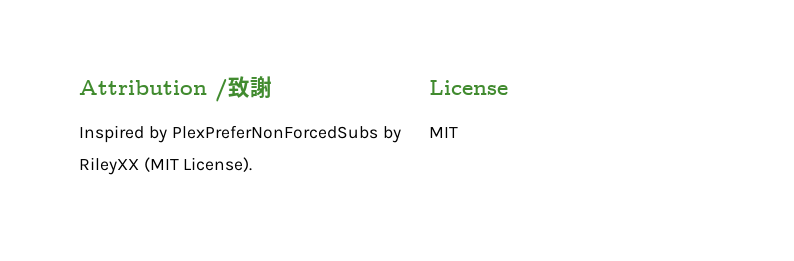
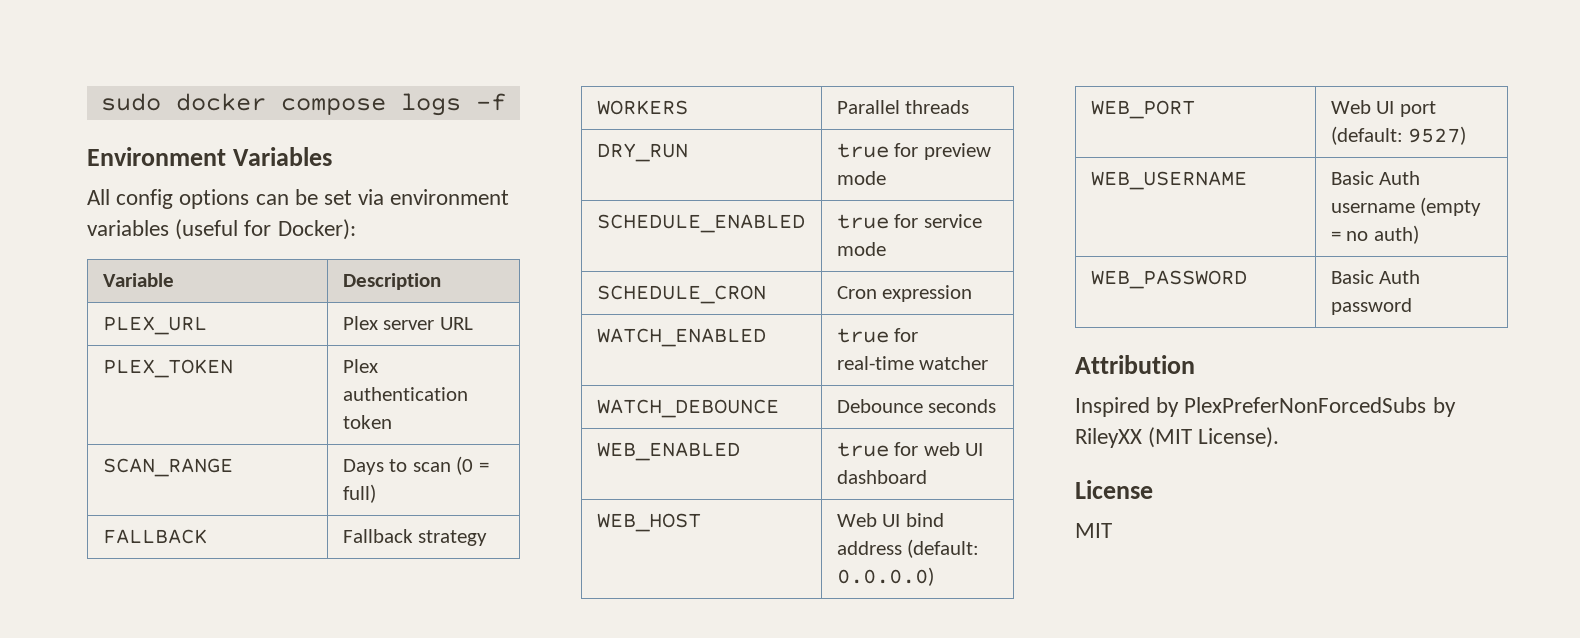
(79, 87) none -> [100,93,506,116] [87,147,332,166] [87,189,510,209] [87,219,356,240] [102,273,174,287] [342,273,441,290] [102,316,207,335] [342,316,473,330] [102,359,233,378] [342,359,378,373] [342,387,468,401] [342,415,392,429] [102,458,233,477] [342,456,489,475] [342,484,376,503] [102,529,207,544] [342,529,488,546] [596,100,688,115] [836,100,970,114] [596,143,688,162] [836,143,991,160] [836,171,886,185] [596,214,805,233] [836,214,982,229] [836,242,886,256] [596,285,766,304] [836,285,973,302] [596,328,766,347] [836,328,919,343] [836,356,989,370] [596,399,779,418] [836,399,997,413] [596,442,740,461] [836,442,984,457] [836,470,927,484] [596,513,701,532] [836,513,944,527] [836,539,980,558] [836,567,934,586] [1090,100,1195,119] [1330,100,1436,117] [1330,126,1467,145] [1090,171,1247,190] [1330,171,1421,185] [1330,197,1482,216] [1330,225,1419,244] [1090,270,1247,289] [1330,270,1421,284] [1330,298,1412,315] sudo docker compose logs -f // Environment Variables // All config options can be set via environment variables (useful for Docker): // Variable | Description // PLEX_URL | Plex server URL // PLEX_TOKEN | Plex authentication token // SCAN_RANGE | Days to scan (0 = full) // FALLBACK | Fallback strategy // WORKERS | Parallel threads // DRY_RUN | true for preview mode // SCHEDULE_ENABLED | true for service mode // SCHEDULE_CRON | Cron expression // WATCH_ENABLED | true for real-time watcher // WATCH_DEBOUNCE | Debounce seconds // WEB_ENABLED | true for web UI dashboard // WEB_HOST | Web UI bind address (default: 0.0.0.0) // WEB_PORT | Web UI port (default: 9527) // WEB_USERNAME | Basic Auth username (empty = no auth) // WEB_PASSWORD | Basic Auth password //
[215,76,272,102] /致謝 -> (1195, 364) none

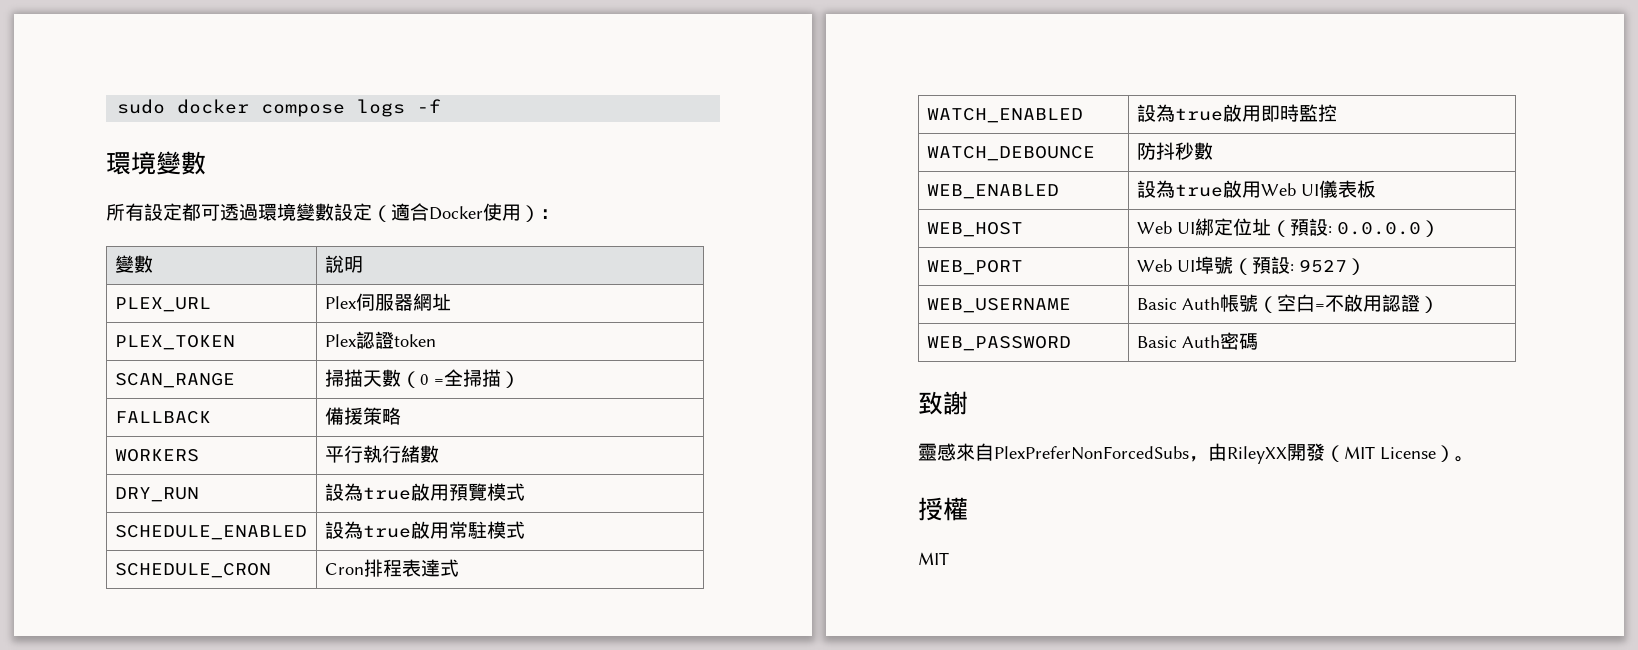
[87,147,332,166] [87,189,510,209] [87,219,356,240] [102,273,174,287] [342,273,441,290] Environment Variables // All config options can be set via environment variables (useful for Docker): // Variable | Description -> [106,151,206,175] [106,203,559,222] [114,255,153,273] [324,255,363,273] 環境變數 // 所有設定都可透過環境變數設定（適合Docker使用）： // 變數 | 說明
[383,317,473,330] server URL -> [355,293,451,311] 伺服器網址
[342,387,468,401] authentication -> [355,331,394,349] 認證
[342,456,489,475] [342,484,376,503] Days to scan (0 = full) -> [324,369,520,388] 掃描天數（0 =全掃描）
[342,529,488,546] Fallback strategy -> [324,407,401,425] 備援策略
[836,100,970,114] [596,143,688,162] [836,143,991,160] [836,171,886,185] [596,214,805,233] [836,214,982,229] [836,242,886,256] Parallel threads // DRY_RUN | true for preview mode // SCHEDULE_ENABLED | true for service mode -> [324,445,439,463] [114,487,199,502] [324,483,525,501] [114,525,307,540] [324,521,525,539] 平行執行緒數 // DRY_RUN | 設為true啟用預覽模式 // SCHEDULE_ENABLED | 設為true啟用常駐模式
[882,285,973,302] expression -> [363,559,459,577] 排程表達式
[836,328,919,343] [836,356,989,370] true for real-time watcher -> [1136,104,1337,122] 設為true啟用即時監控
[836,399,997,413] Debounce seconds -> [1136,142,1213,160] 防抖秒數
[836,442,984,457] [836,470,927,484] [596,513,701,532] [836,513,944,527] [836,539,980,558] [836,567,934,586] [1090,100,1195,119] [1330,100,1436,117] [1330,126,1467,145] [1090,171,1247,190] [1330,171,1421,185] [1330,197,1482,216] [1330,225,1419,244] [1090,270,1247,289] [1330,270,1421,284] [1330,298,1412,315] [1075,355,1195,374] [1075,397,1456,417] [1075,427,1280,448] [1075,480,1153,499] true for web UI dashboard // WEB_HOST | Web UI bind address (default: 0.0.0.0) // WEB_PORT | Web UI port (default: 9527) // WEB_USERNAME | Basic Auth username (empty = no auth) // WEB_PASSWORD | Basic Auth password // Attribution // Inspired by PlexPreferNonForcedSubs by RileyXX (MIT License). // License -> [1136,180,1376,198] [926,222,1023,237] [1136,218,1440,237] [926,260,1023,275] [1136,256,1366,275] [926,298,1071,313] [1136,294,1439,313] [926,336,1071,351] [1136,332,1258,350] [918,391,968,415] [918,443,1474,464] [918,497,968,521] 設為true啟用Web UI儀表板 // WEB_HOST | Web UI綁定位址（預設: 0.0.0.0） // WEB_PORT | Web UI埠號（預設: 9527） // WEB_USERNAME | Basic Auth帳號（空白=不啟用認證） // WEB_PASSWORD | Basic Auth密碼 // 致謝 // 靈感來自PlexPreferNonForcedSubs，由RileyXX開發（MIT License）。 // 授權

